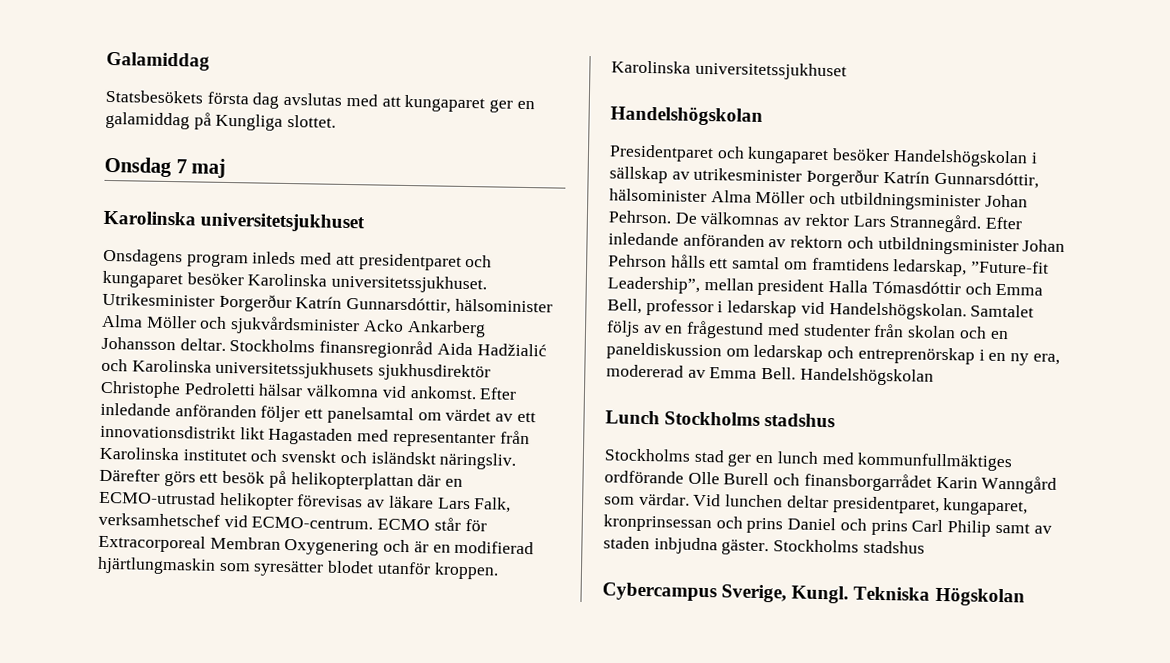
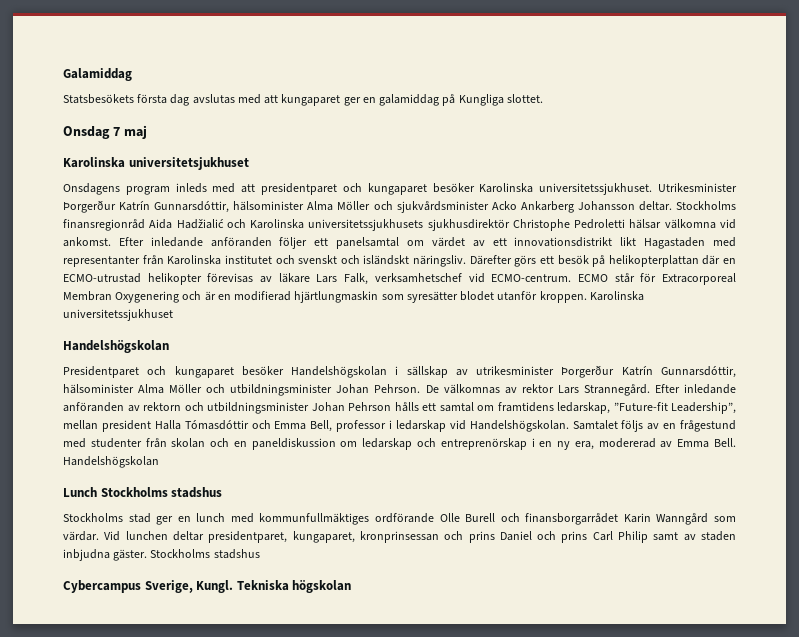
[934,586,1025,607] Högskolan -> [292,580,352,593] högskolan

